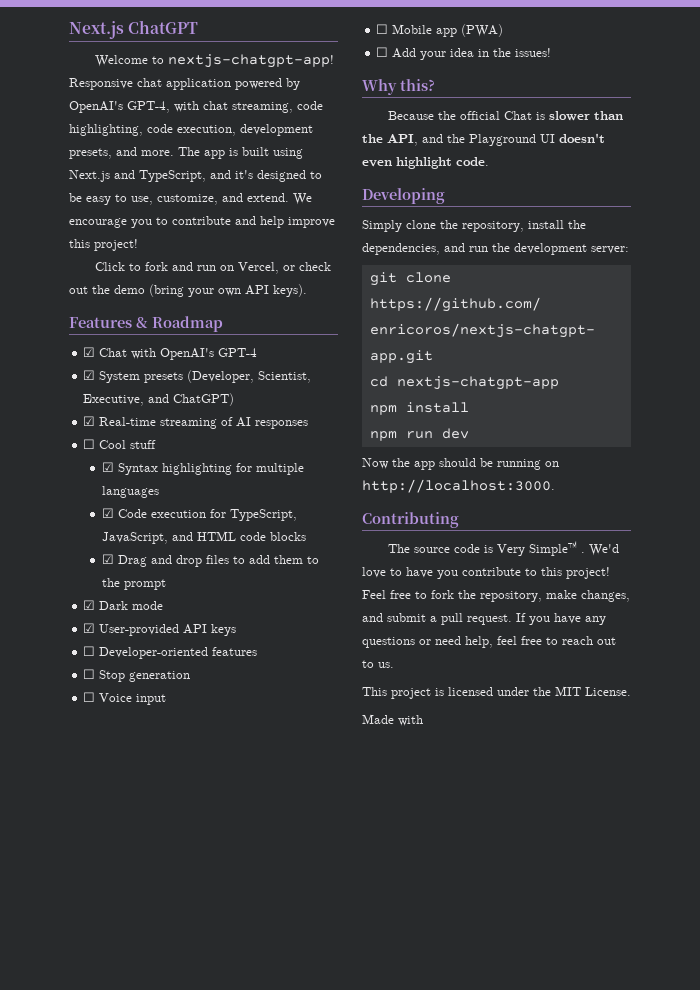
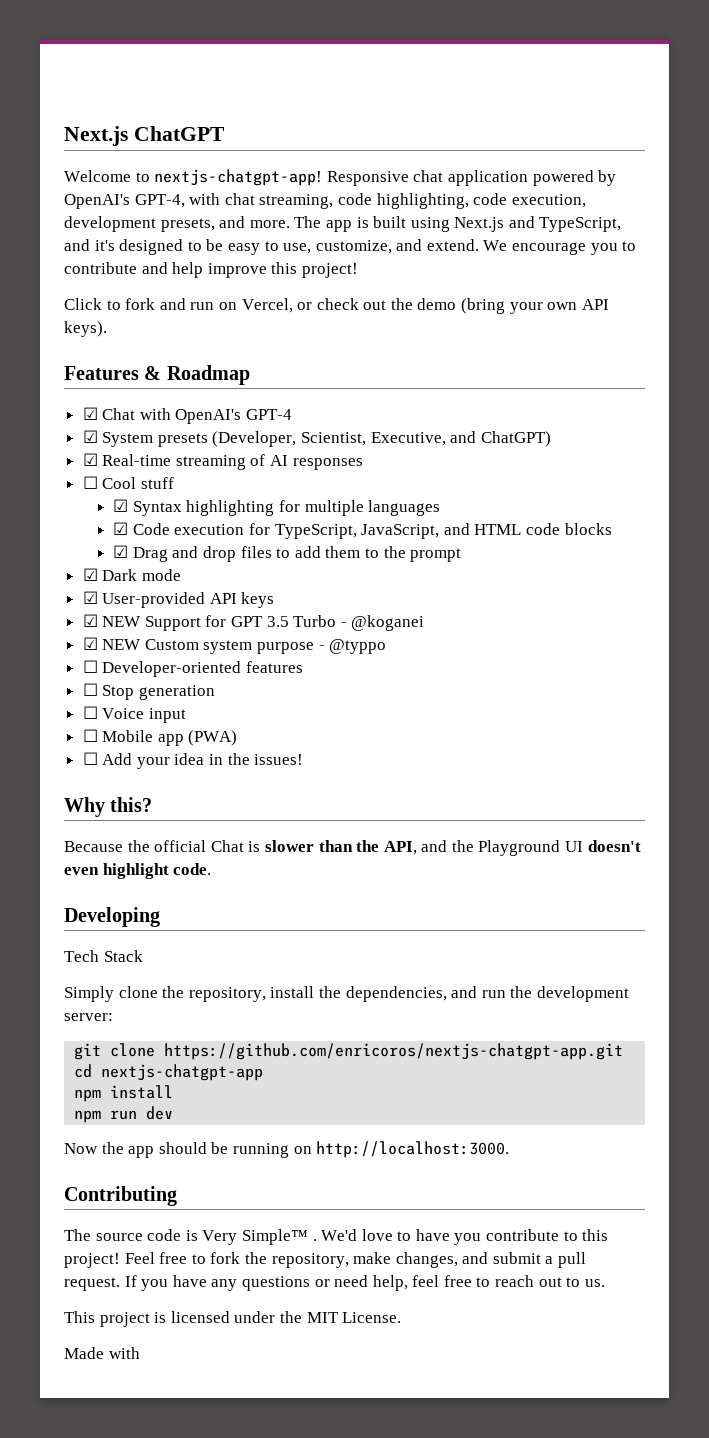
(237, 630) none -> [82,614,425,631] [82,637,387,654] // ☑ NEW Support for GPT 3.5 Turbo - @koganei // ☑ NEW Custom system purpose - @typpo
(445, 196) none -> [64,950,143,962] // Tech Stack

